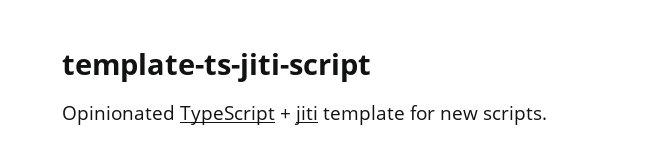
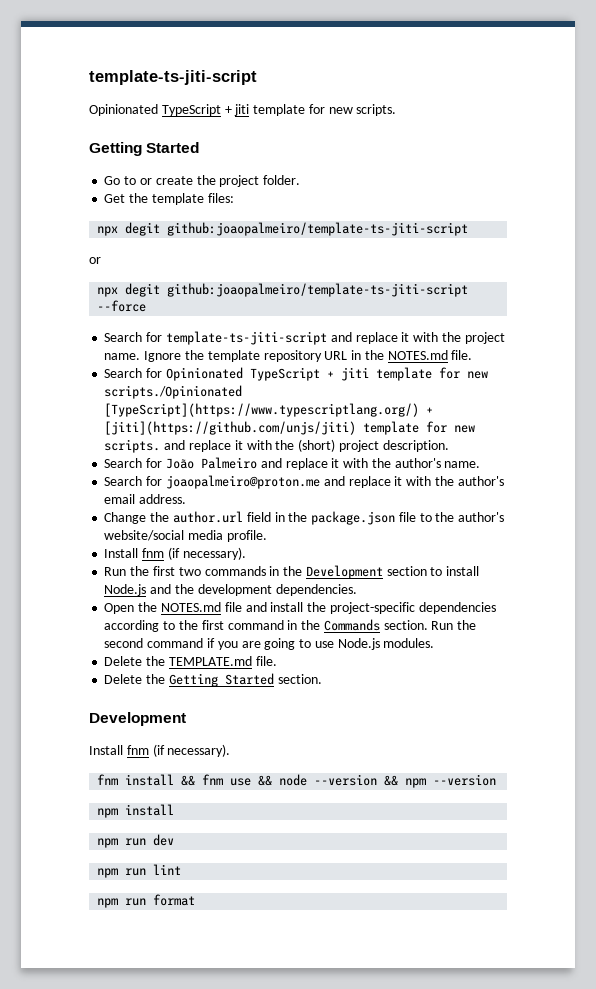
(547, 115) none -> [89,142,200,156] [104,175,301,187] [104,193,234,205] [97,222,469,236] [89,257,101,264] [97,283,469,297] [97,300,147,312] [104,331,505,345] [104,350,473,362] [104,367,488,381] [104,385,243,399] [104,403,434,417] [104,421,476,435] [104,439,449,453] [104,457,481,470] [104,475,504,489] [104,494,187,504] [104,511,505,525] [104,530,267,542] [104,547,246,560] [104,565,480,579] [104,584,357,596] [104,602,496,614] [104,619,477,632] [104,638,435,650] [104,656,277,666] [104,673,322,687] [89,712,186,726] [89,744,231,757] [97,774,497,788] [97,804,175,818] [97,834,175,848] [97,864,182,878] [97,894,196,908] // Getting Started // Go to or create the project folder. // Get the template files: // npx degit github:joaopalmeiro/template-ts-jiti-script // or // npx degit github:joaopalmeiro/template-ts-jiti-script --force // Search for template-ts-jiti-script and replace it with the project name. Ignore the template repository URL in the NOTES.md file. // Search for Opinionated TypeScript + jiti template for new scripts./Opinionated [TypeScript](https://www.typescriptlang.org/) + [jiti](https://github.com/unjs/jiti) template for new scripts. and replace it with the (short) project description. // Search for João Palmeiro and replace it with the author's name. // Search for joaopalmeiro@proton.me and replace it with the author's email address. // Change the author.url field in the package.json file to the author's website/social media profile. // Install fnm (if necessary). // Run the first two commands in the Development section to install Node.js and the development dependencies. // Open the NOTES.md file and install the project-specific dependencies according to the first command in the Commands section. Run the second command if you are going to use Node.js modules. // Delete the TEMPLATE.md file. // Delete the Getting Started section. // Development // Install fnm (if necessary). // fnm install && fnm use && node --version && npm --version // npm install // npm run dev // npm run lint // npm run format

